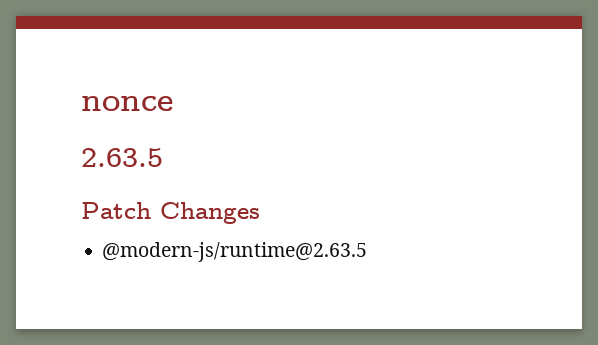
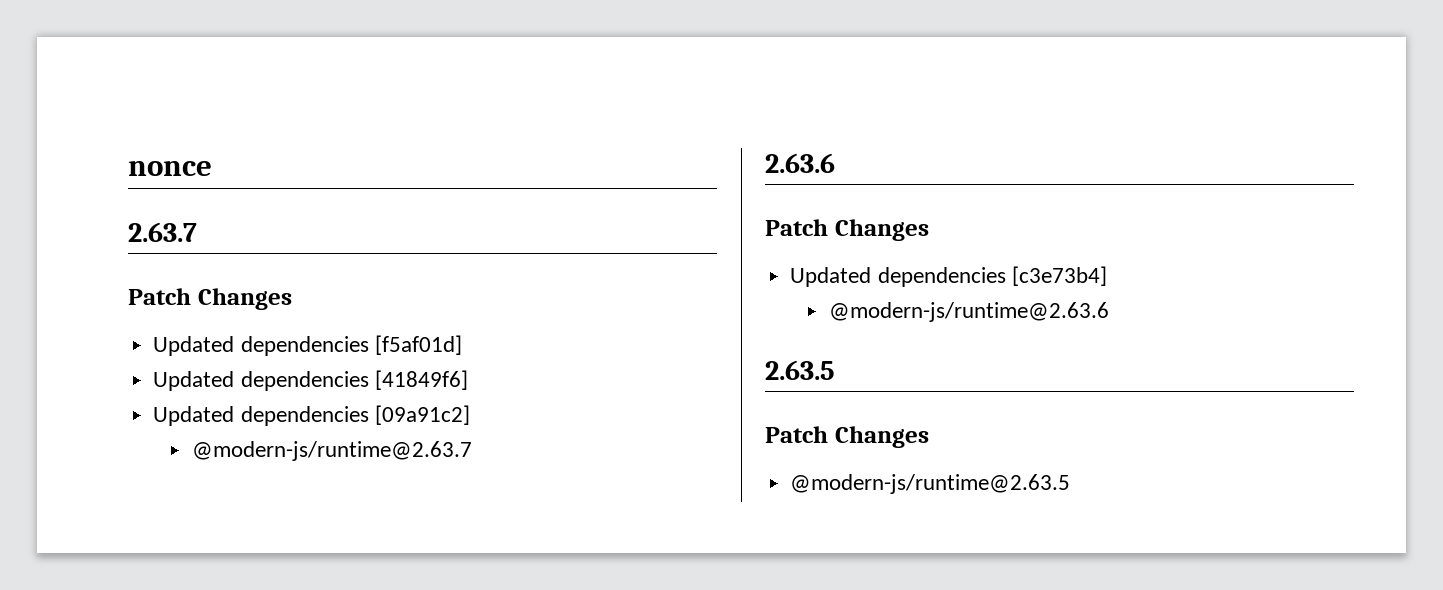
(173, 103) none -> [128,222,197,242] [128,288,292,310] [153,335,462,356] [153,370,468,391] [153,405,470,426] [191,441,472,461] [765,153,835,173] [765,219,929,241] [790,266,1107,287] [828,302,1109,322] // 2.63.7 // Patch Changes // Updated dependencies [f5af01d] // Updated dependencies [41849f6] // Updated dependencies [09a91c2] // @modern-js/runtime@2.63.7 // 2.63.6 // Patch Changes // Updated dependencies [c3e73b4] // @modern-js/runtime@2.63.6

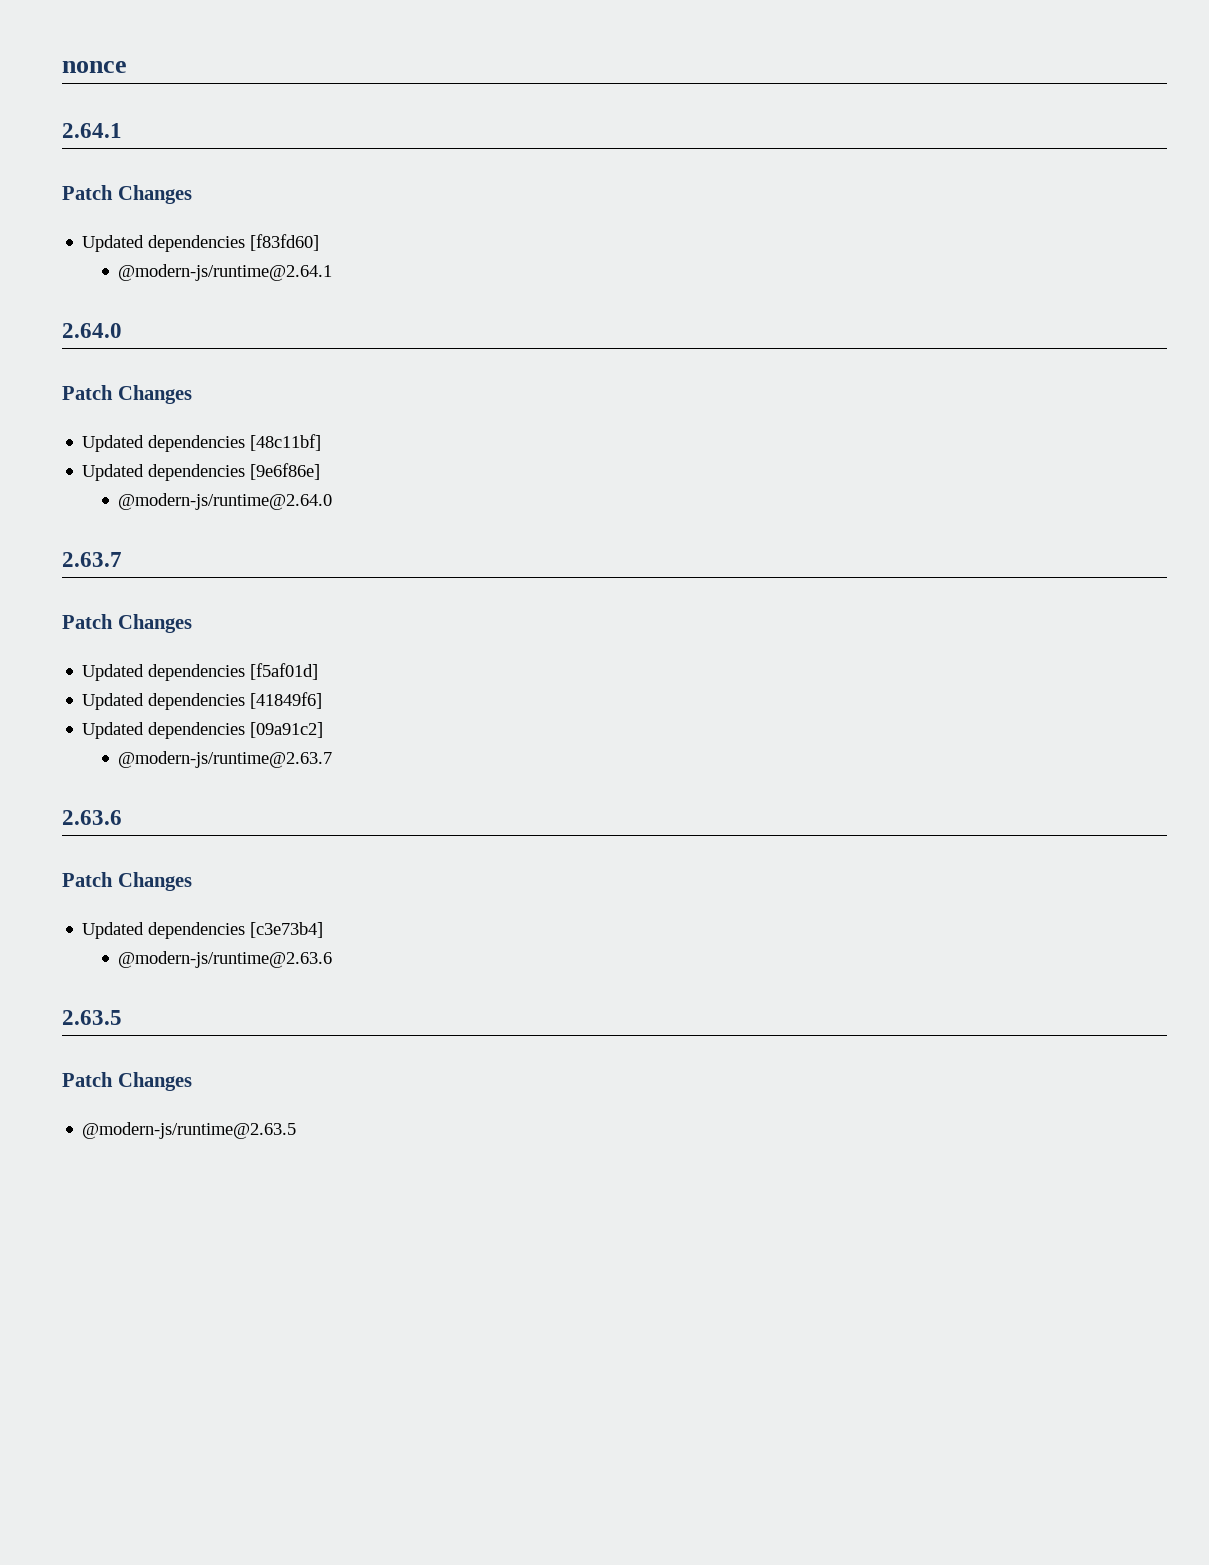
(212, 168) none -> [62,123,122,138] [62,185,192,204] [82,234,320,252] [118,264,333,281] [62,323,122,338] [62,385,192,404] [82,434,322,452] [82,463,321,481] [118,493,333,510] // 2.64.1 // Patch Changes // Updated dependencies [f83fd60] // @modern-js/runtime@2.64.1 // 2.64.0 // Patch Changes // Updated dependencies [48c11bf] // Updated dependencies [9e6f86e] // @modern-js/runtime@2.64.0

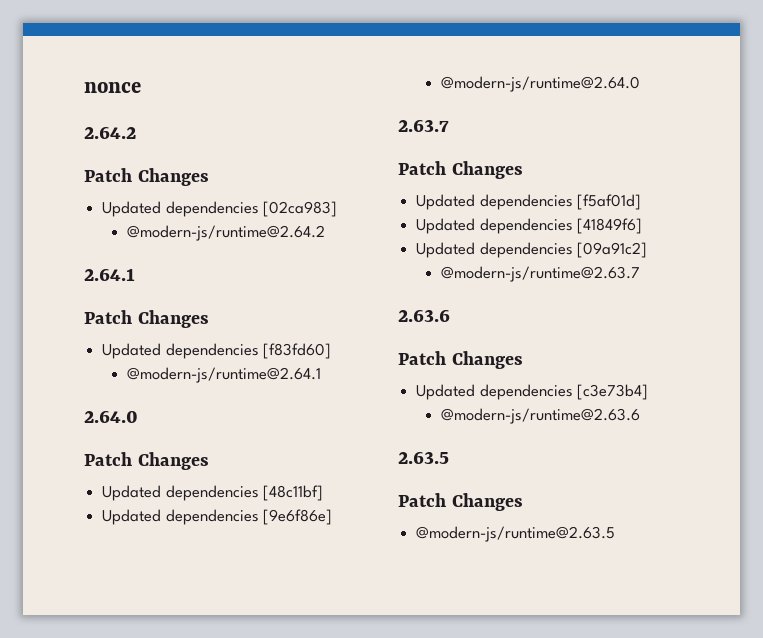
(127, 67) none -> [84,126,136,139] [84,168,209,186] [102,201,338,217] [126,225,325,241] // 2.64.2 // Patch Changes // Updated dependencies [02ca983] // @modern-js/runtime@2.64.2

